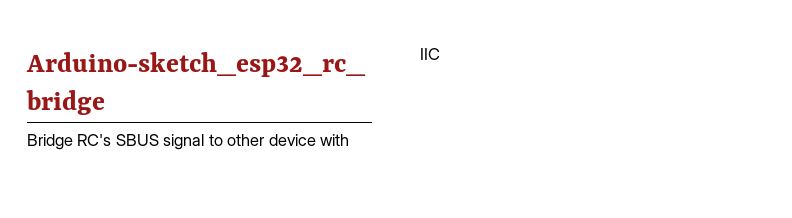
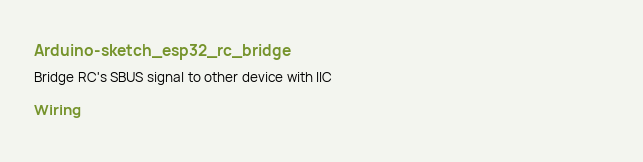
(440, 54) none -> [34,105,81,118] // Wiring

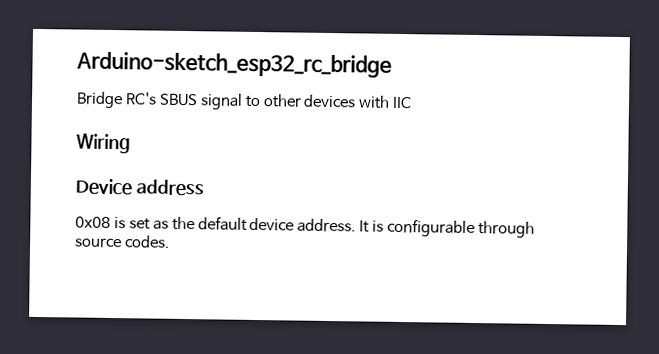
[241,72,283,82] device -> [303,94,357,108] devices
(81, 111) none -> [75,178,204,197] [75,216,536,238] [75,235,170,249] // Device address // 0x08 is set as the default device address. It is configurable through source codes.

